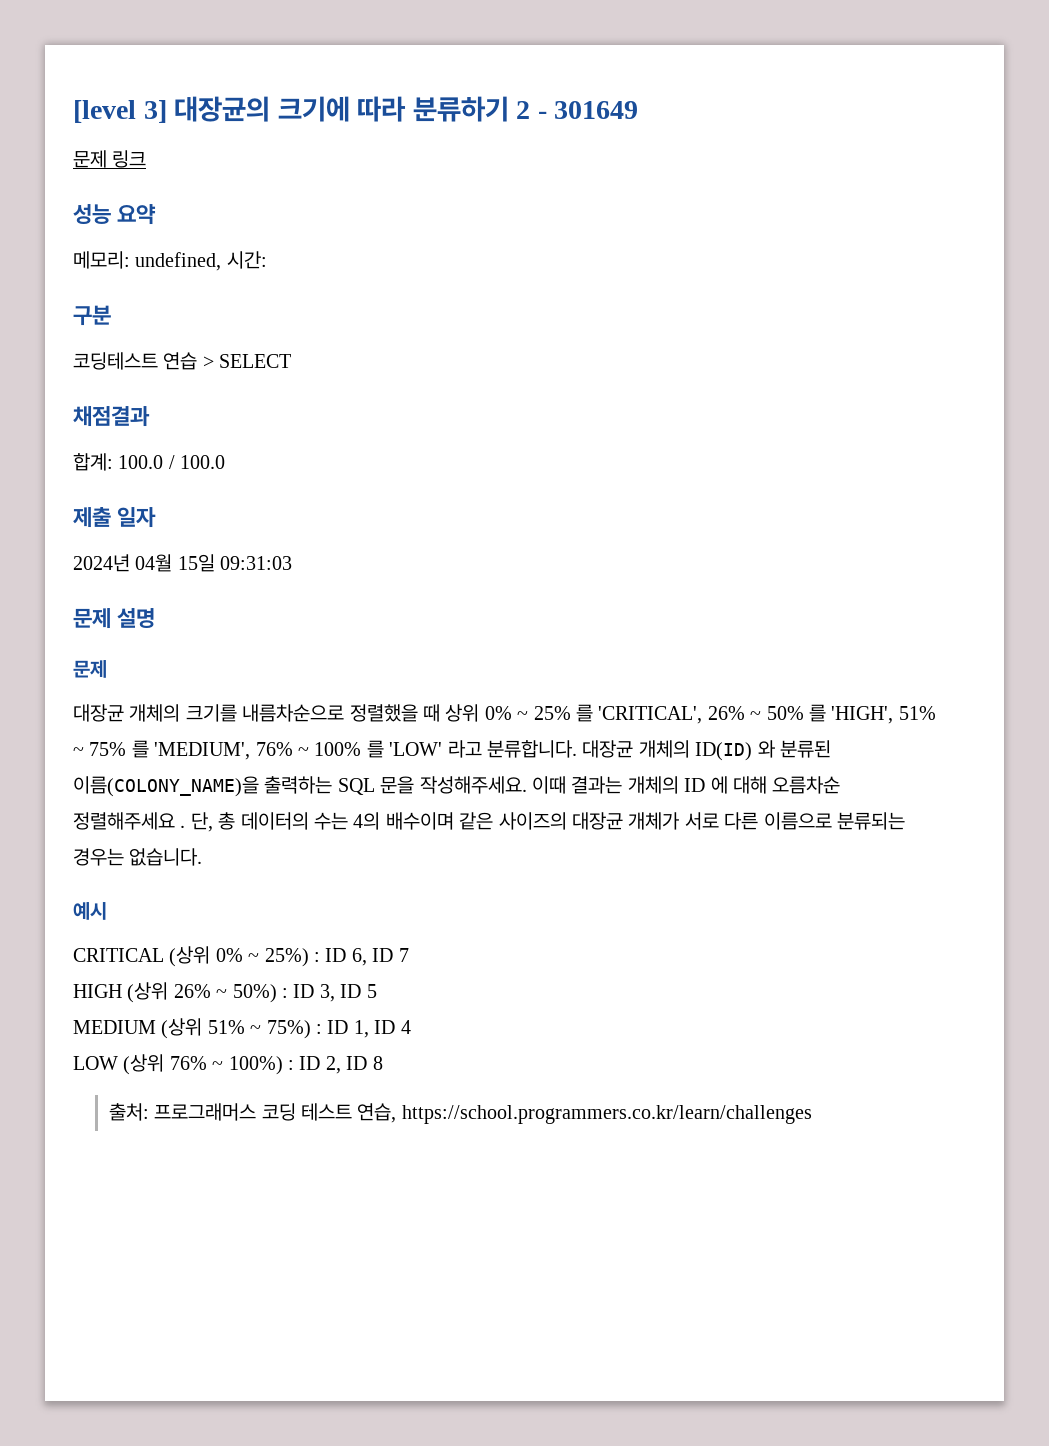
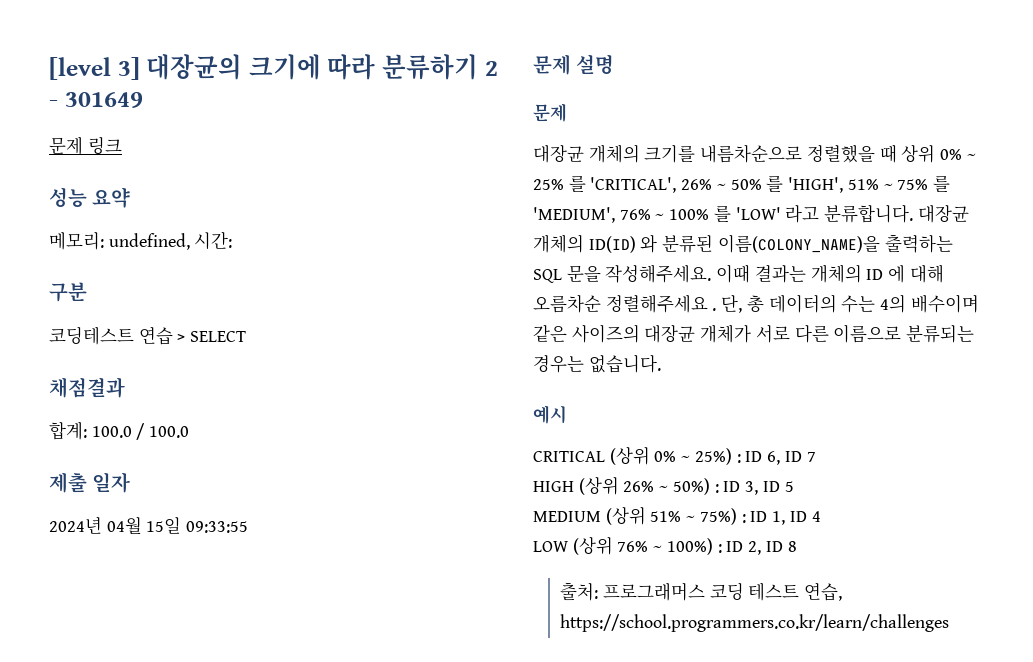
[220,556,293,570] 09:31:03 -> [186,521,249,533] 09:33:55

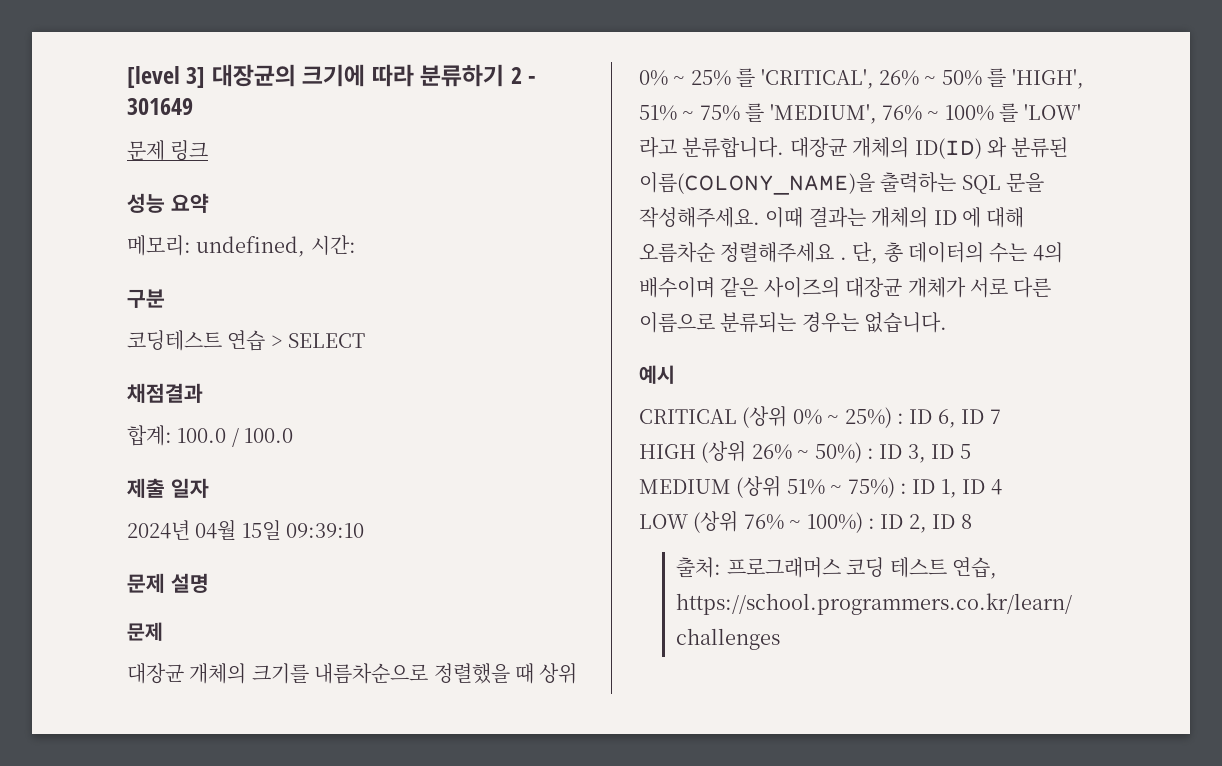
[186,521,249,533] 09:33:55 -> [286,523,365,538] 09:39:10

